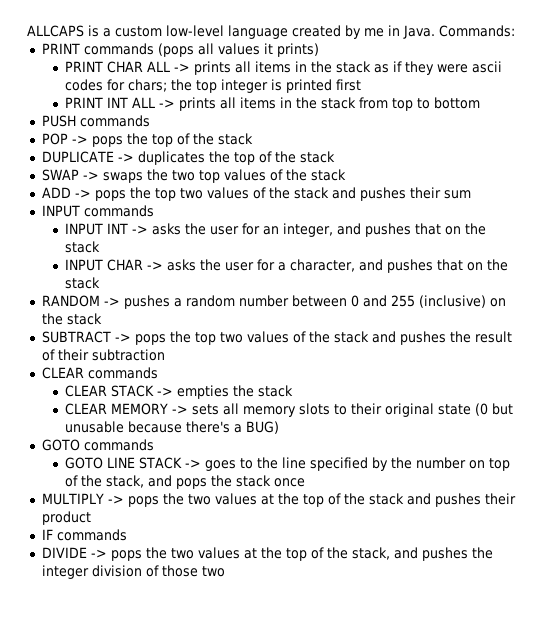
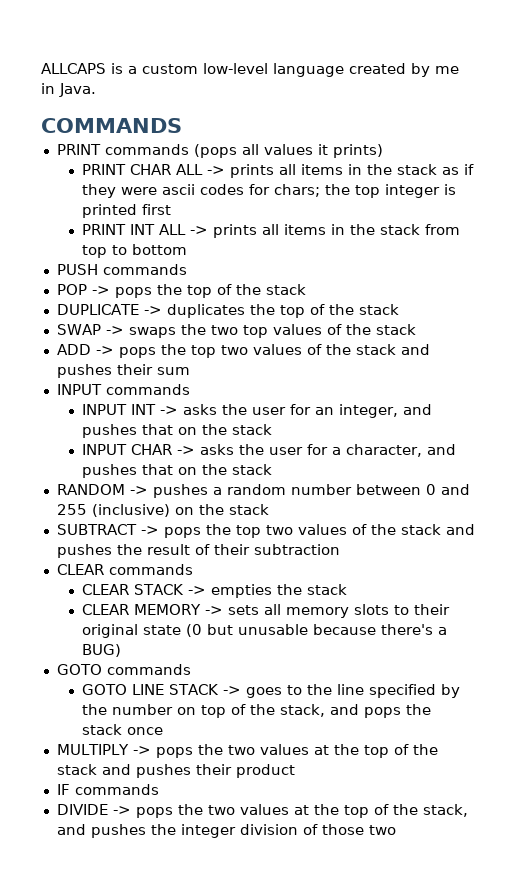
[439,25,515,37] Commands: -> [41,118,182,133] // COMMANDS

